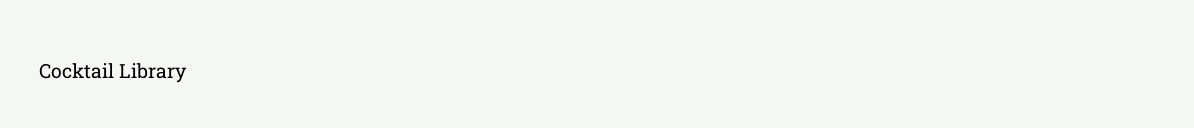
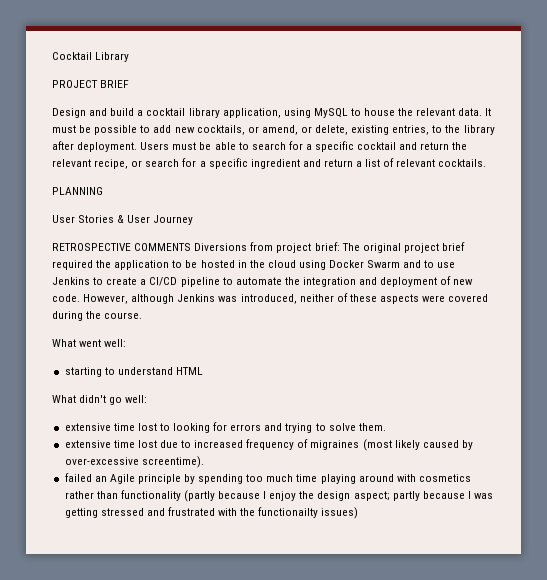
(188, 73) none -> [52,80,130,88] [52,108,492,118] [52,125,495,135] [52,141,468,152] [52,158,487,169] [52,187,103,195] [52,215,194,225] [52,242,465,253] [52,260,456,270] [52,276,474,287] [52,293,489,304] [52,311,143,321] [52,339,127,347] [64,367,203,377] [52,395,148,405] [64,422,386,433] [64,439,473,451] [64,456,204,468] [64,473,471,484] [64,490,494,502] [64,507,359,519] // PROJECT BRIEF // Design and build a cocktail library application, using MySQL to house the relevant data. It must be possible to add new cocktails, or amend, or delete, existing entries, to the library after deployment. Users must be able to search for a specific cocktail and return the relevant recipe, or search for a specific ingredient and return a list of relevant cocktails. // PLANNING // User Stories & User Journey // RETROSPECTIVE COMMENTS Diversions from project brief: The original project brief required the application to be hosted in the cloud using Docker Swarm and to use Jenkins to create a CI/CD pipeline to automate the integration and deployment of new code. However, although Jenkins was introduced, neither of these aspects were covered during the course. // What went well: // starting to understand HTML // What didn't go well: // extensive time lost to looking for errors and trying to solve them. // extensive time lost due to increased frequency of migraines (most likely caused by over-excessive screentime). // failed an Agile principle by spending too much time playing around with cosmetics rather than functionality (partly because I enjoy the design aspect; partly because I was getting stressed and frustrated with the functionailty issues)

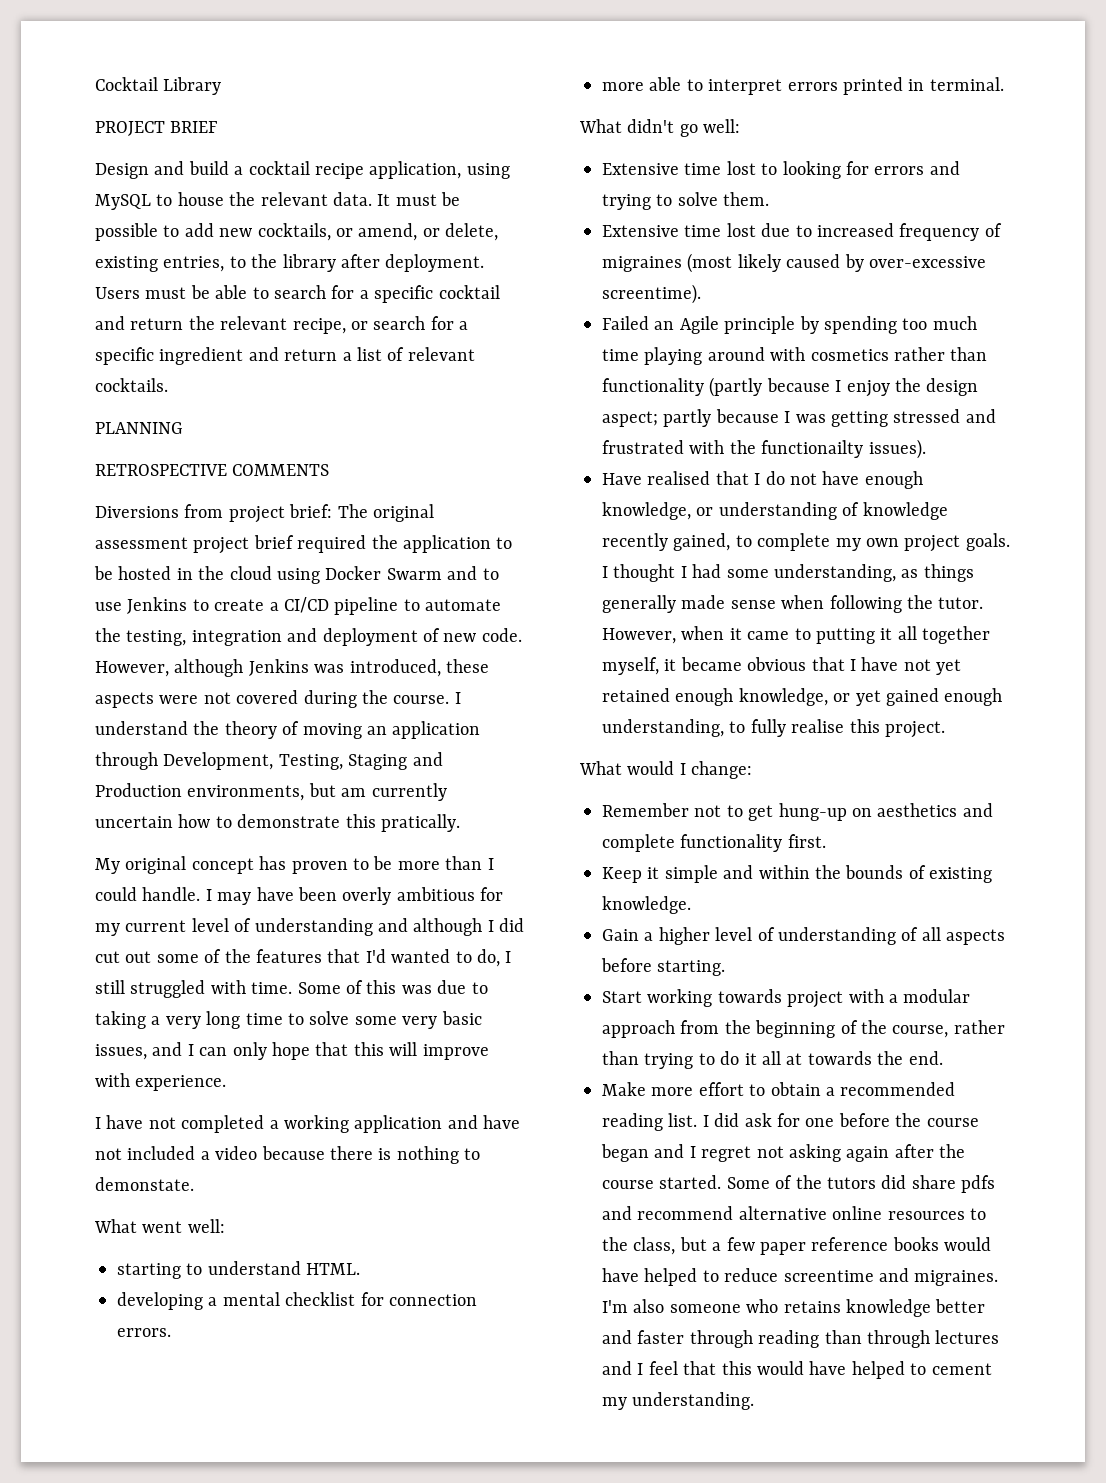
[188,108,220,118] library -> [315,163,364,179] recipe
[52,215,194,225] // User Stories & User Journey -> (183, 428) none
(192, 247) none -> (330, 470) //
(401, 248) none -> [95,537,188,549] assessment
(300, 281) none -> [126,630,187,646] testing,
[299,293,348,302] neither of -> (441, 668) none
(446, 298) none -> [203,692,231,704] not
(143, 315) none -> [454,692,461,704] [95,721,481,739] [95,752,443,770] [95,783,447,801] [95,814,460,832] [95,856,494,874] [95,887,504,905] [95,918,525,936] [95,949,512,967] [95,980,488,998] [95,1011,482,1029] [95,1042,489,1060] [95,1073,227,1091] [95,1115,521,1133] [95,1146,481,1164] [95,1177,194,1191] I understand the theory of moving an application through Development, Testing, Staging and Production environments, but am currently uncertain how to demonstrate this pratically. // My original concept has proven to be more than I could handle. I may have been overly ambitious for my current level of understanding and although I did cut out some of the features that I'd wanted to do, I still struggled with time. Some of this was due to taking a very long time to solve some very basic issues, and I can only hope that this will improve with experience. // I have not completed a working application and have not included a video because there is nothing to demonstate.
[175,367,203,375] HTML -> [306,1263,361,1275] [117,1292,477,1310] [117,1328,171,1337] [602,77,1004,95] HTML. // developing a mental checklist for connection errors. // more able to interpret errors printed in terminal.
[64,423,111,431] extensive -> [602,163,679,175] Extensive
[64,440,111,448] extensive -> [602,225,679,237] Extensive
[64,473,92,482] failed -> [602,316,649,330] Failed
[321,507,359,519] issues) -> [868,439,926,459] [602,471,923,489] [602,502,948,520] [602,533,1010,552] [602,564,974,582] [602,595,984,613] [602,626,991,644] [602,657,962,675] [602,688,1003,706] [602,719,945,738] [579,761,753,779] [602,803,993,821] [602,834,826,852] [602,865,993,883] [602,896,691,914] [602,927,1006,945] [601,958,726,976] [602,989,971,1008] [602,1020,1005,1038] [602,1051,943,1069] [602,1082,956,1096] [602,1113,979,1131] [601,1144,966,1162] [602,1175,996,1193] [602,1206,986,1220] [602,1237,992,1255] [602,1268,999,1286] [602,1299,986,1317] [602,1330,1000,1348] [602,1361,992,1379] [602,1392,755,1410] issues). // Have realised that I do not have enough knowledge, or understanding of knowledge recently gained, to complete my own project goals. I thought I had some understanding, as things generally made sense when following the tutor. However, when it came to putting it all together myself, it became obvious that I have not yet retained enough knowledge, or yet gained enough understanding, to fully realise this project. // What would I change: // Remember not to get hung-up on aesthetics and complete functionality first. // Keep it simple and within the bounds of existing knowledge. // Gain a higher level of understanding of all aspects before starting. // Start working towards project with a modular approach from the beginning of the course, rather than trying to do it all at towards the end. // Make more effort to obtain a recommended reading list. I did ask for one before the course began and I regret not asking again after the course started. Some of the tutors did share pdfs and recommend alternative online resources to the class, but a few paper reference books would have helped to reduce screentime and migraines. I'm also someone who retains knowledge better and faster through reading than through lectures and I feel that this would have helped to cement my understanding.

